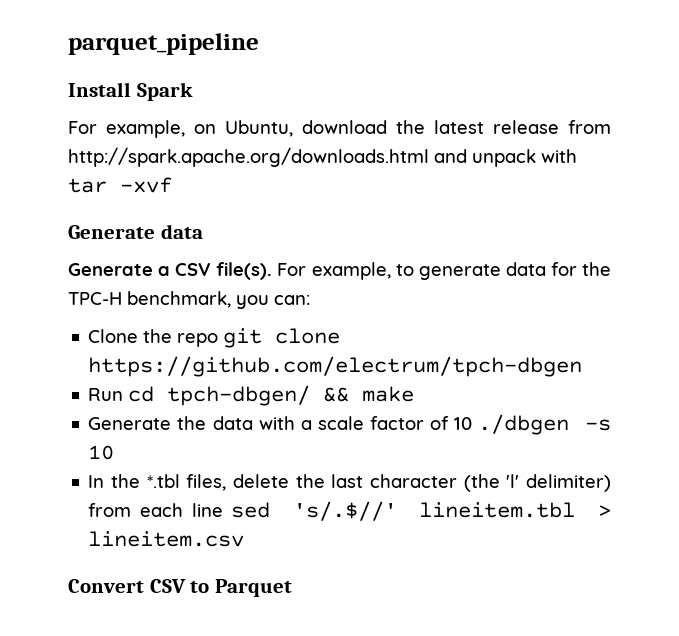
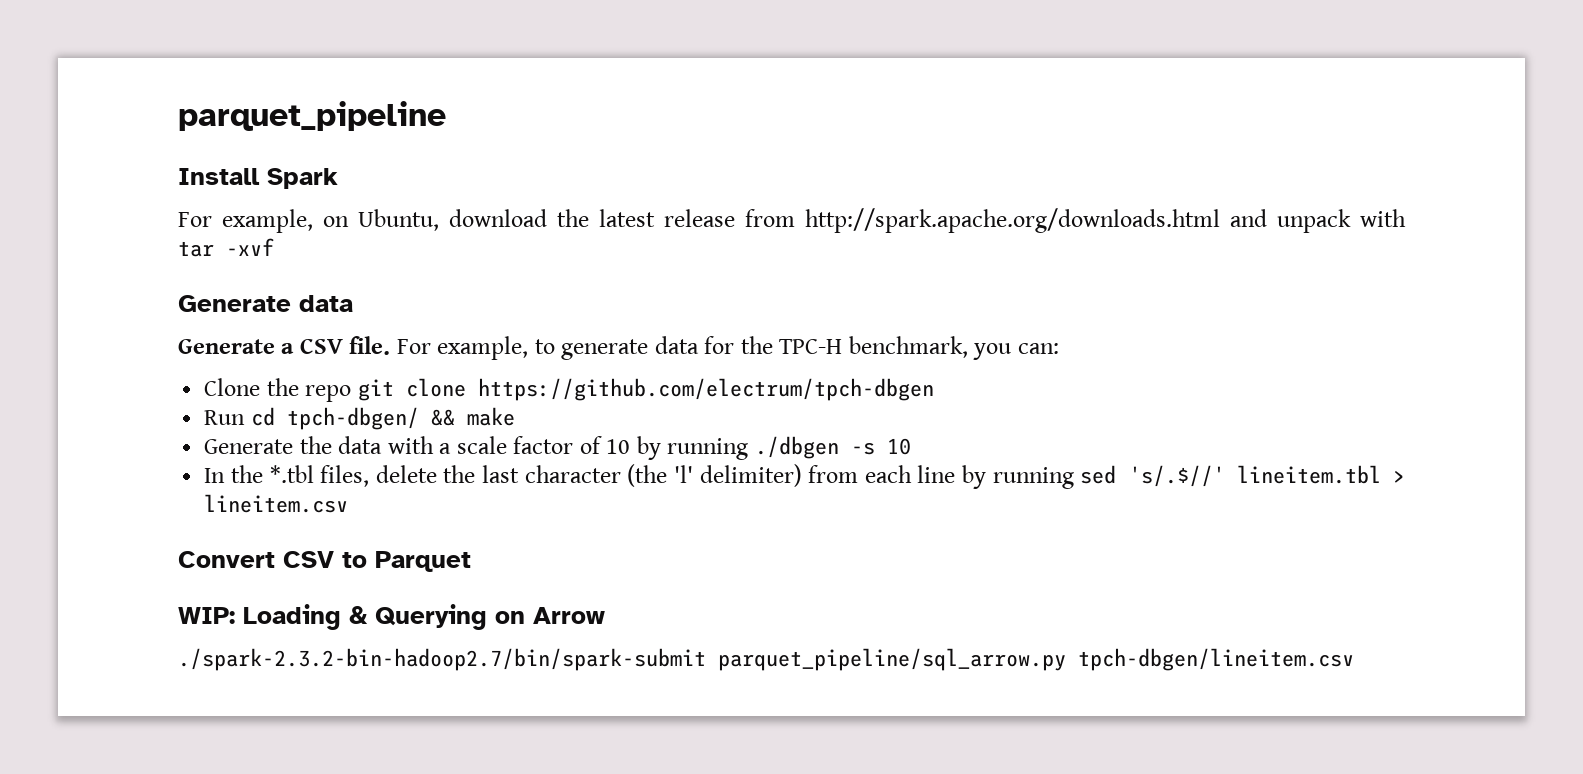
[216,262,273,280] file(s). -> [349,336,391,355] file.
(473, 423) none -> [636,436,749,460] by running
(223, 510) none -> [962,465,1074,489] by running
(293, 588) none -> [178,604,605,630] [178,648,1354,671] // WIP: Loading & Querying on Arrow // ./spark-2.3.2-bin-hadoop2.7/bin/spark-submit parquet_pipeline/sql_arrow.py tpch-dbgen/lineitem.csv

